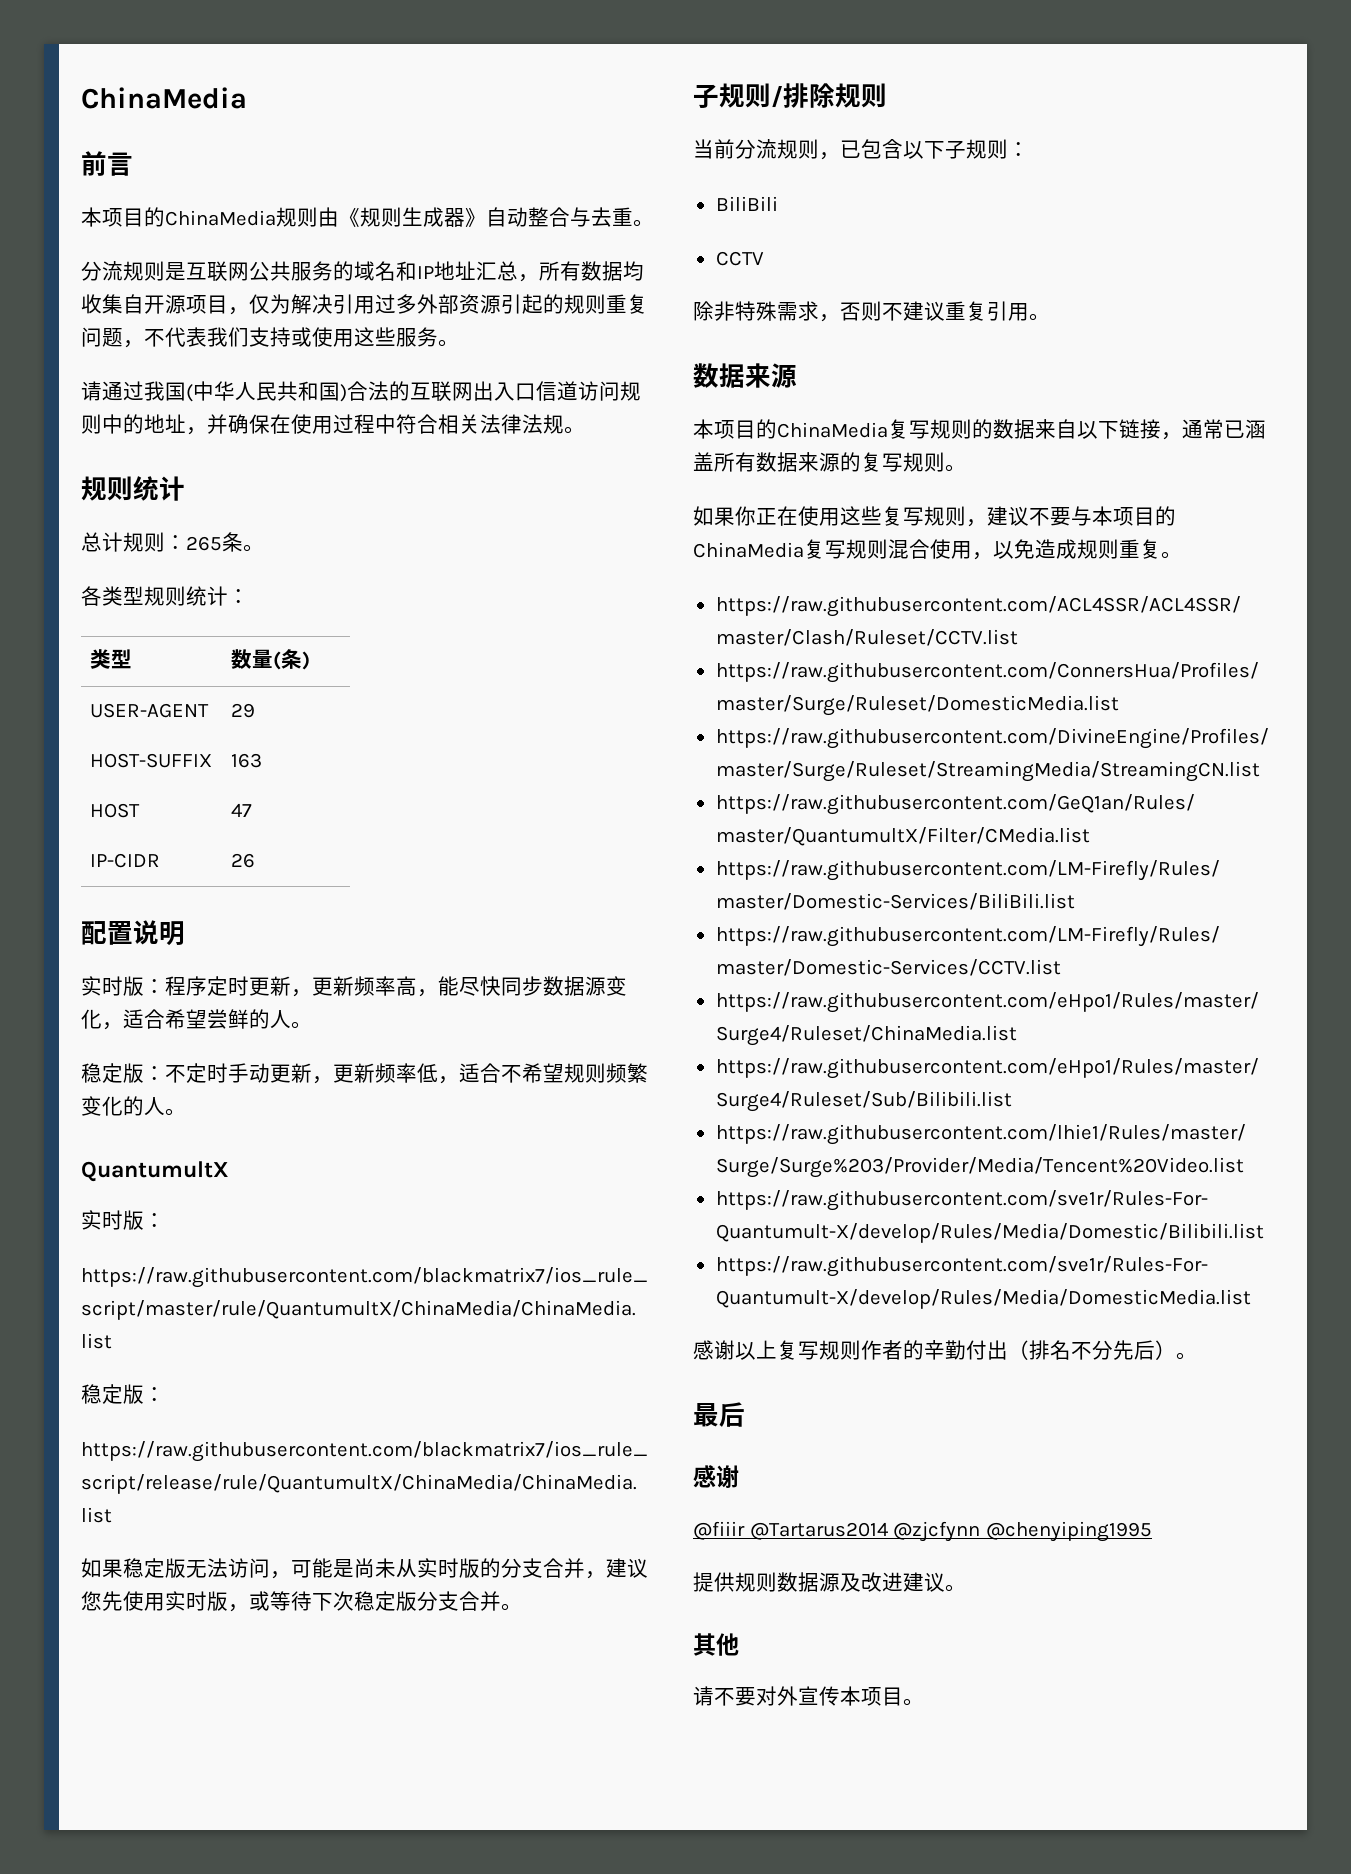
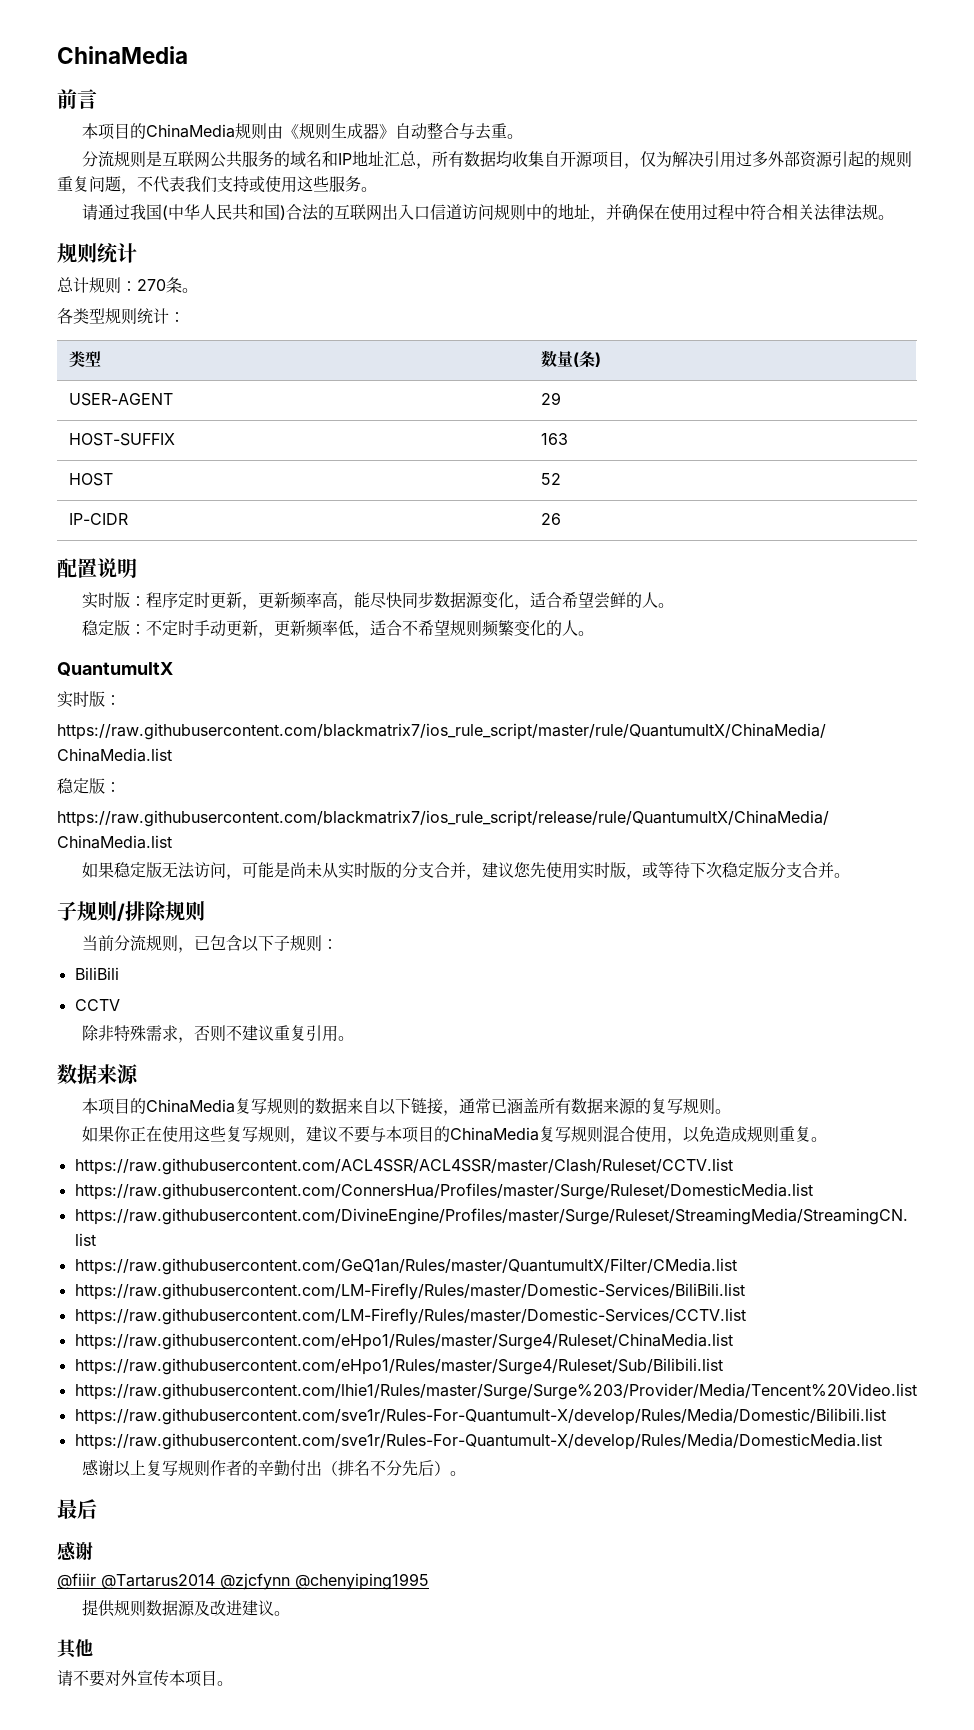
[186,536,222,551] 265 -> [137,279,166,291] 270
[231,803,253,817] 47 -> [540,473,561,485] 52

